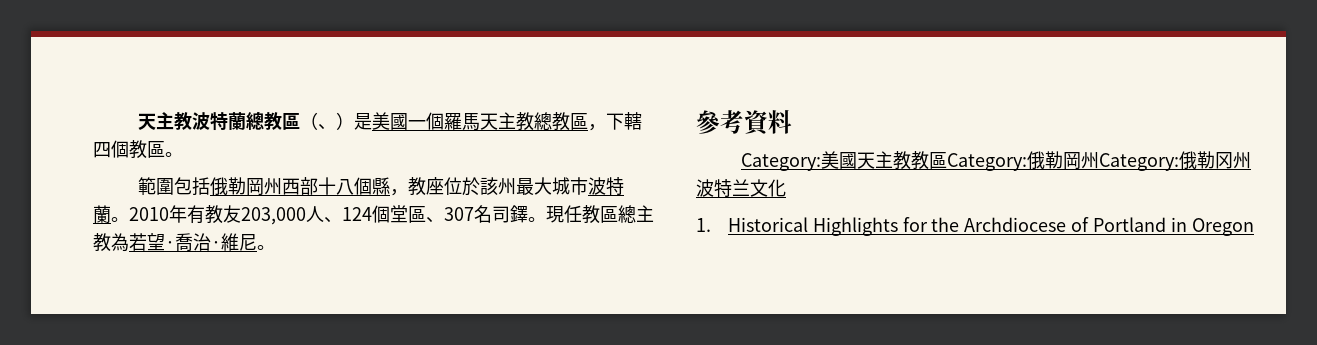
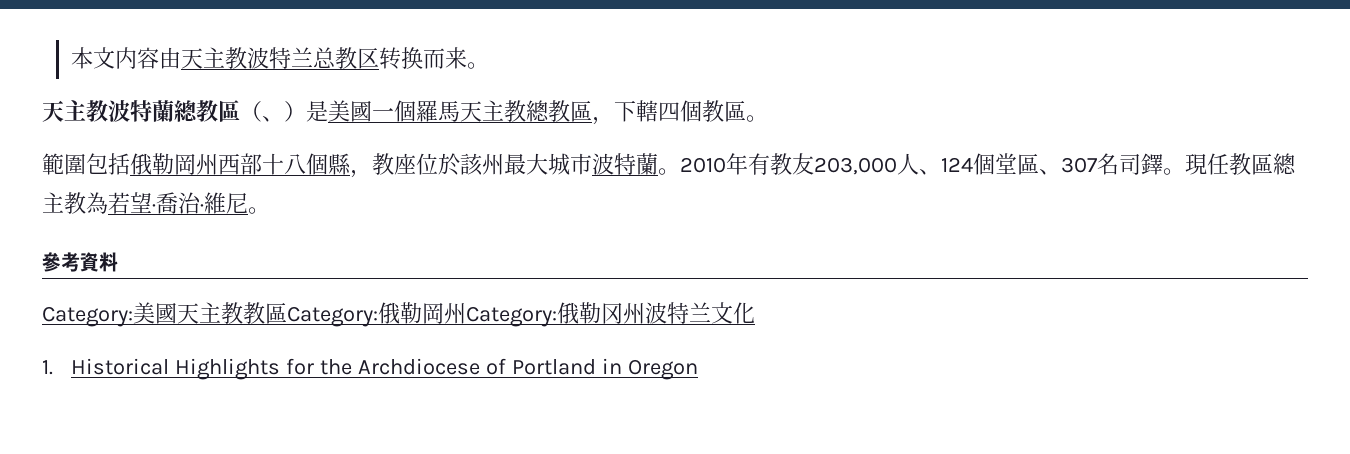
(137, 121) none -> [71,47,490,70] 本文内容由天主教波特兰总教区转换而来。 //

